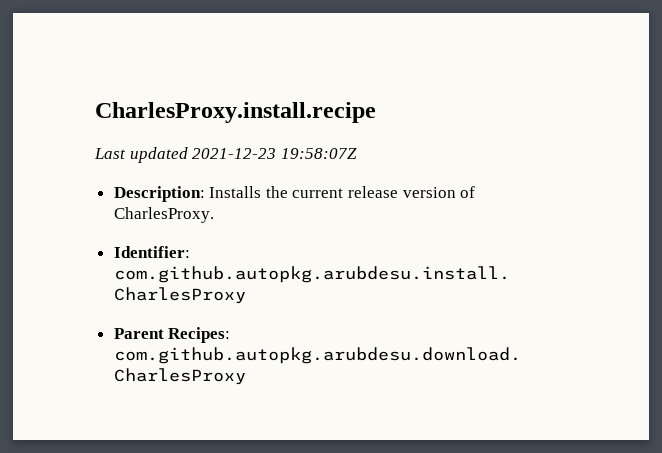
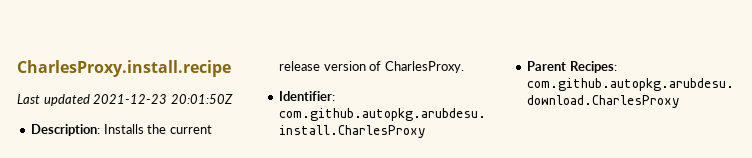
[280,148,357,159] 19:58:07Z -> [170,94,233,104] 20:01:50Z

